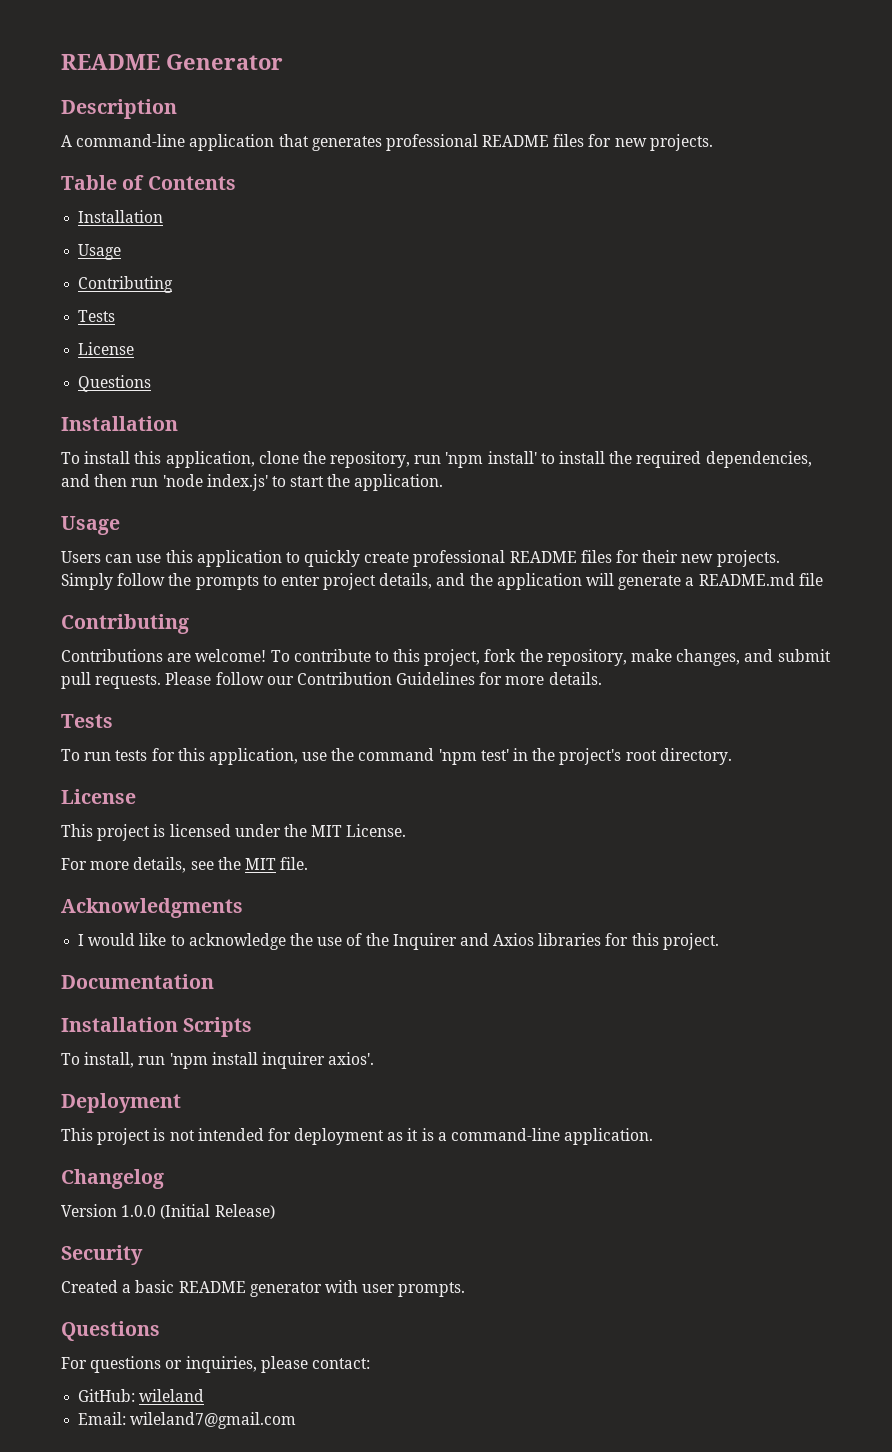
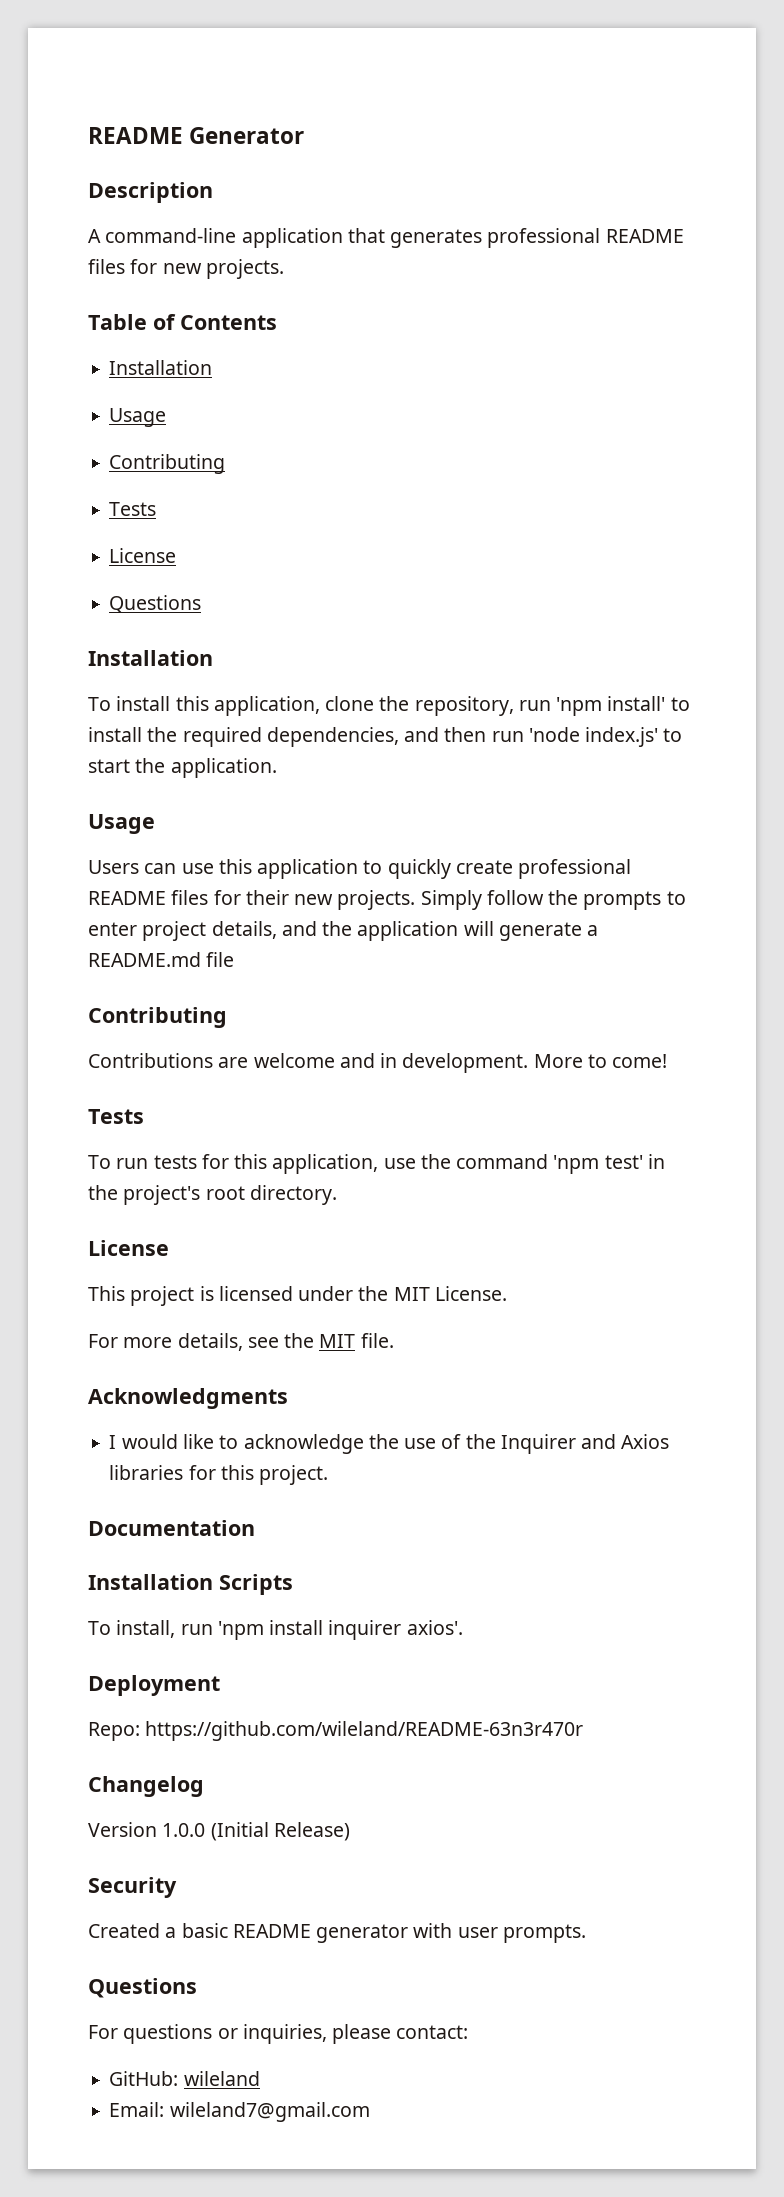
[195,649,831,666] [61,672,602,689] welcome! To contribute to this project, fork the repository, make changes, and submit pull requests. Please follow our Contribution Guidelines for more details. -> [253,1053,668,1073] welcome and in development. More to come!
[61,1128,654,1145] This project is not intended for deployment as it is a command-line application. -> [88,1721,584,1741] Repo: https://github.com/wileland/README-63n3r470r

